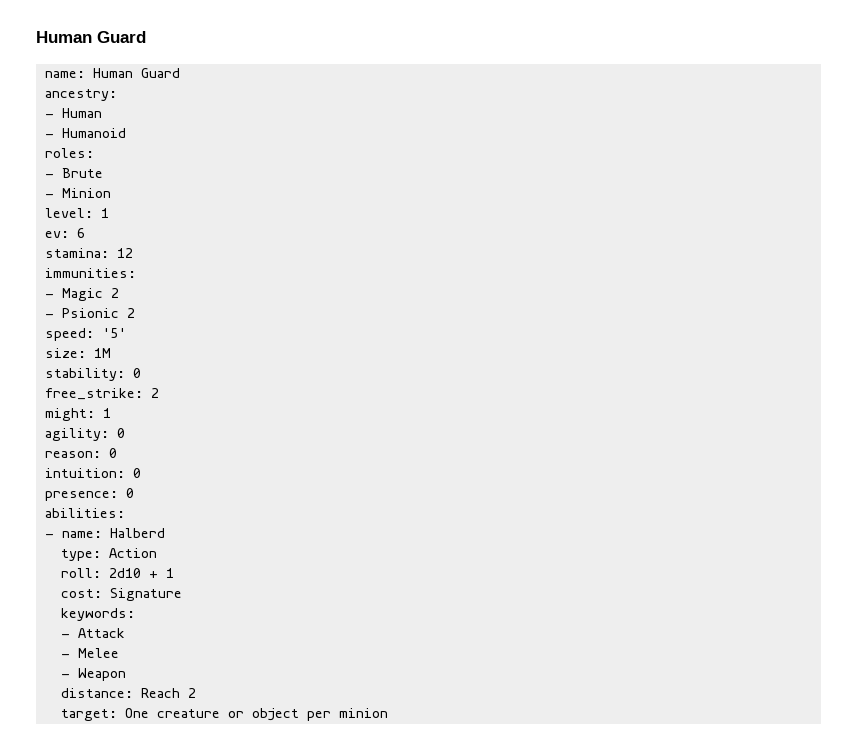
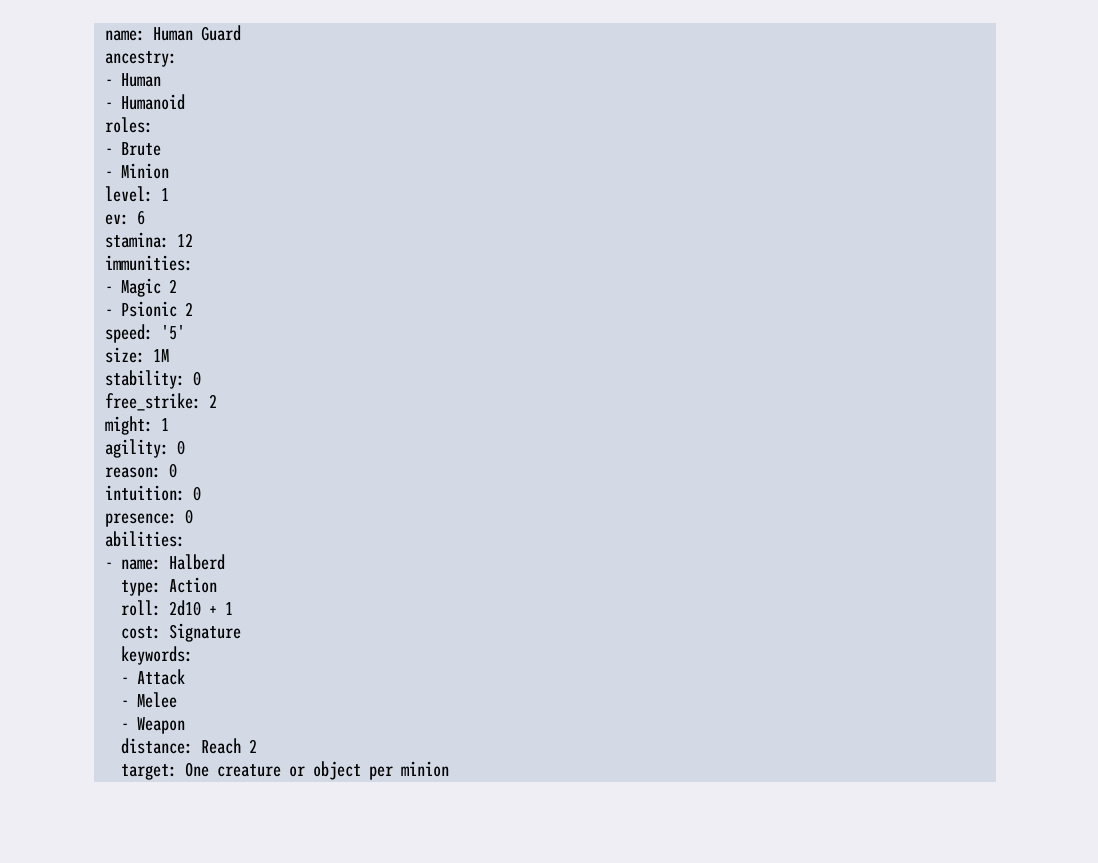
[36,31,146,43] Human Guard // -> (105, 35) none

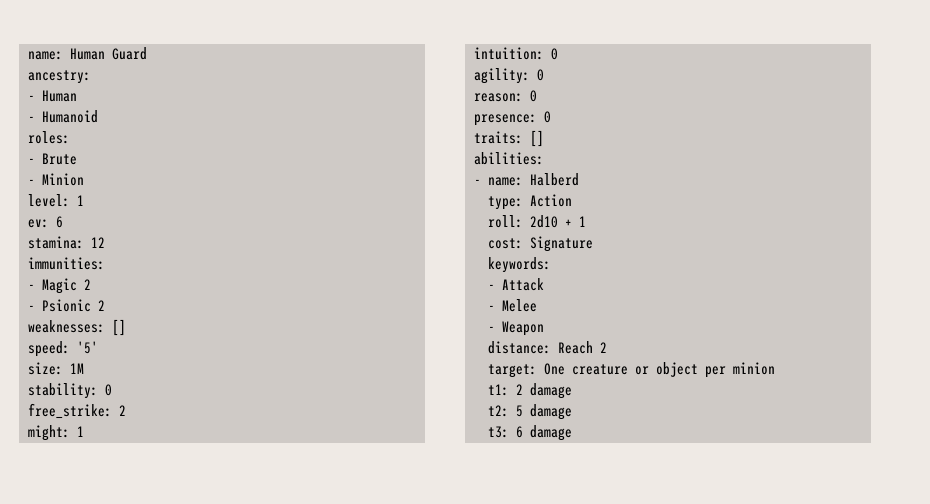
(194, 309) none -> [28,319,127,336] // weaknesses: []
(170, 424) none -> [474,47,559,60] // intuition: 0
[105,485,202,501] [105,509,194,527] intuition: 0 // presence: 0 -> [474,111,552,126] [474,130,545,147] presence: 0 // traits: []
(450, 769) none -> [488,383,573,399] [488,404,573,420] [488,425,573,441] // t1: 2 damage // t2: 5 damage // t3: 6 damage

